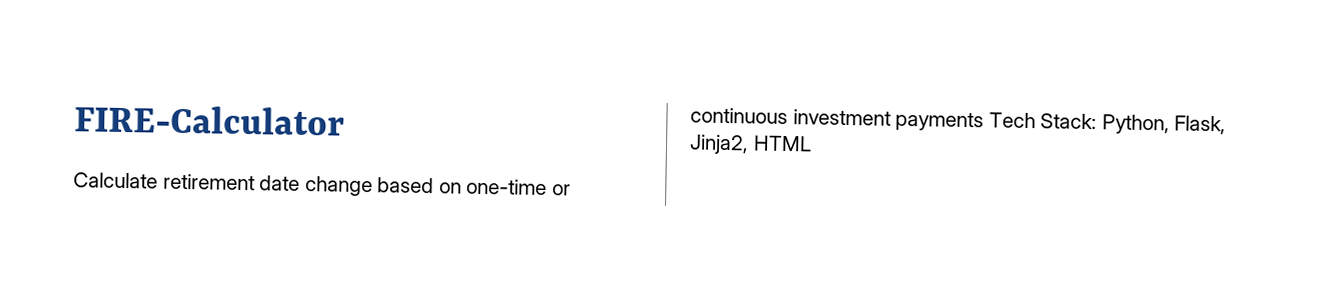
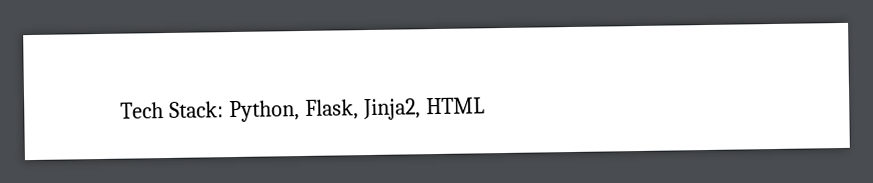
[74,104,345,136] [73,172,571,197] [690,107,985,132] FIRE-Calculator // Calculate retirement date change based on one-time or continuous investment payments -> (120, 110) none

